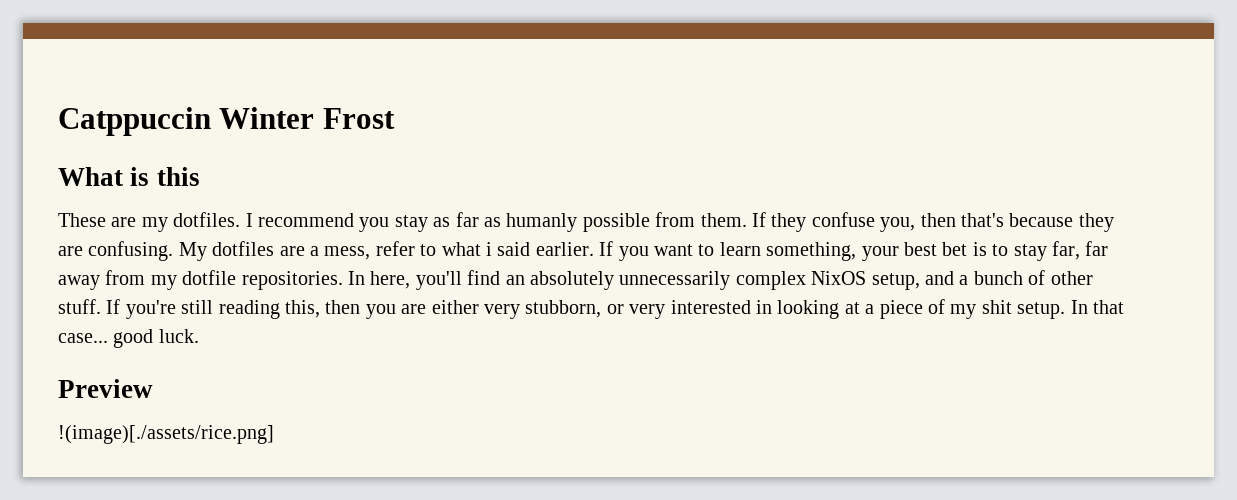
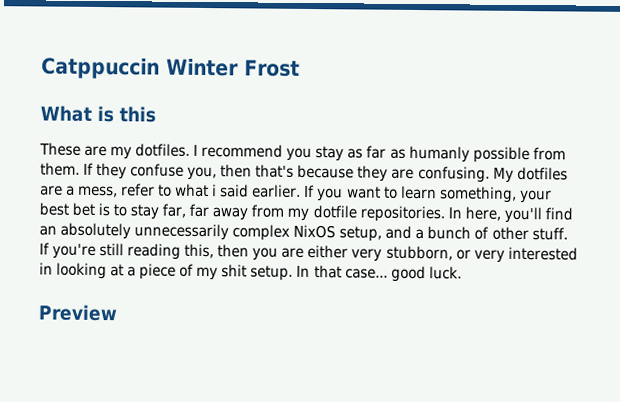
[58,425,274,444] // !(image)[./assets/rice.png] -> (118, 313) none

